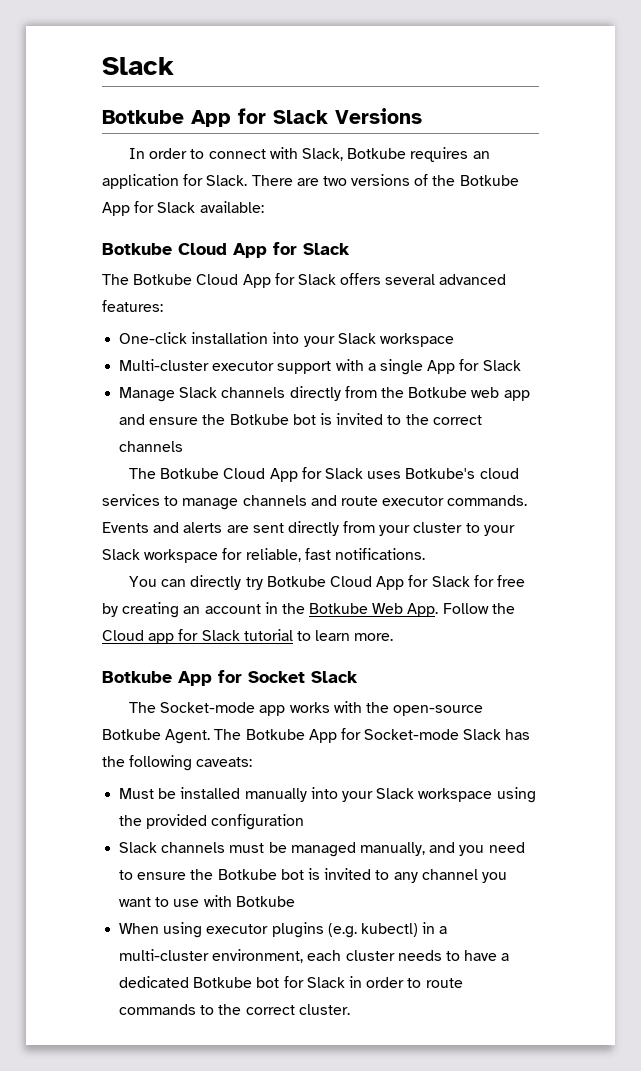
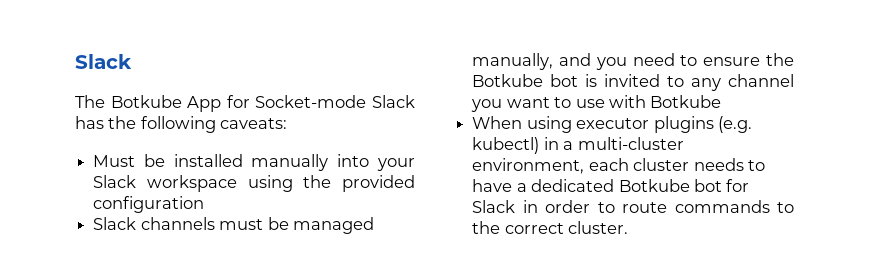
[102,57,174,75] [102,108,422,127] [129,147,490,162] [102,174,519,189] [102,201,264,216] [102,242,350,258] [102,273,507,288] [102,300,163,312] [119,332,454,347] [119,359,521,375] [119,386,530,402] [119,413,482,425] [119,441,184,452] [129,467,519,482] [102,494,528,510] [102,521,515,536] [102,548,425,563] [129,575,525,590] [102,602,515,618] [102,629,394,644] [102,670,358,686] [129,701,484,716] [102,729,211,744] Slack // Botkube App for Slack Versions // In order to connect with Slack, Botkube requires an application for Slack. There are two versions of the Botkube App for Slack available: // Botkube Cloud App for Slack // The Botkube Cloud App for Slack offers several advanced features: // One-click installation into your Slack workspace // Multi-cluster executor support with a single App for Slack // Manage Slack channels directly from the Botkube web app and ensure the Botkube bot is invited to the correct channels // The Botkube Cloud App for Slack uses Botkube's cloud services to manage channels and route executor commands. Events and alerts are sent directly from your cluster to your Slack workspace for reliable, fast notifications. // You can directly try Botkube Cloud App for Slack for free by creating an account in the Botkube Web App. Follow the Cloud app for Slack tutorial to learn more. // Botkube App for Socket Slack // The Socket-mode app works with the open-source Botkube Agent. -> [75,54,132,69] Slack //

